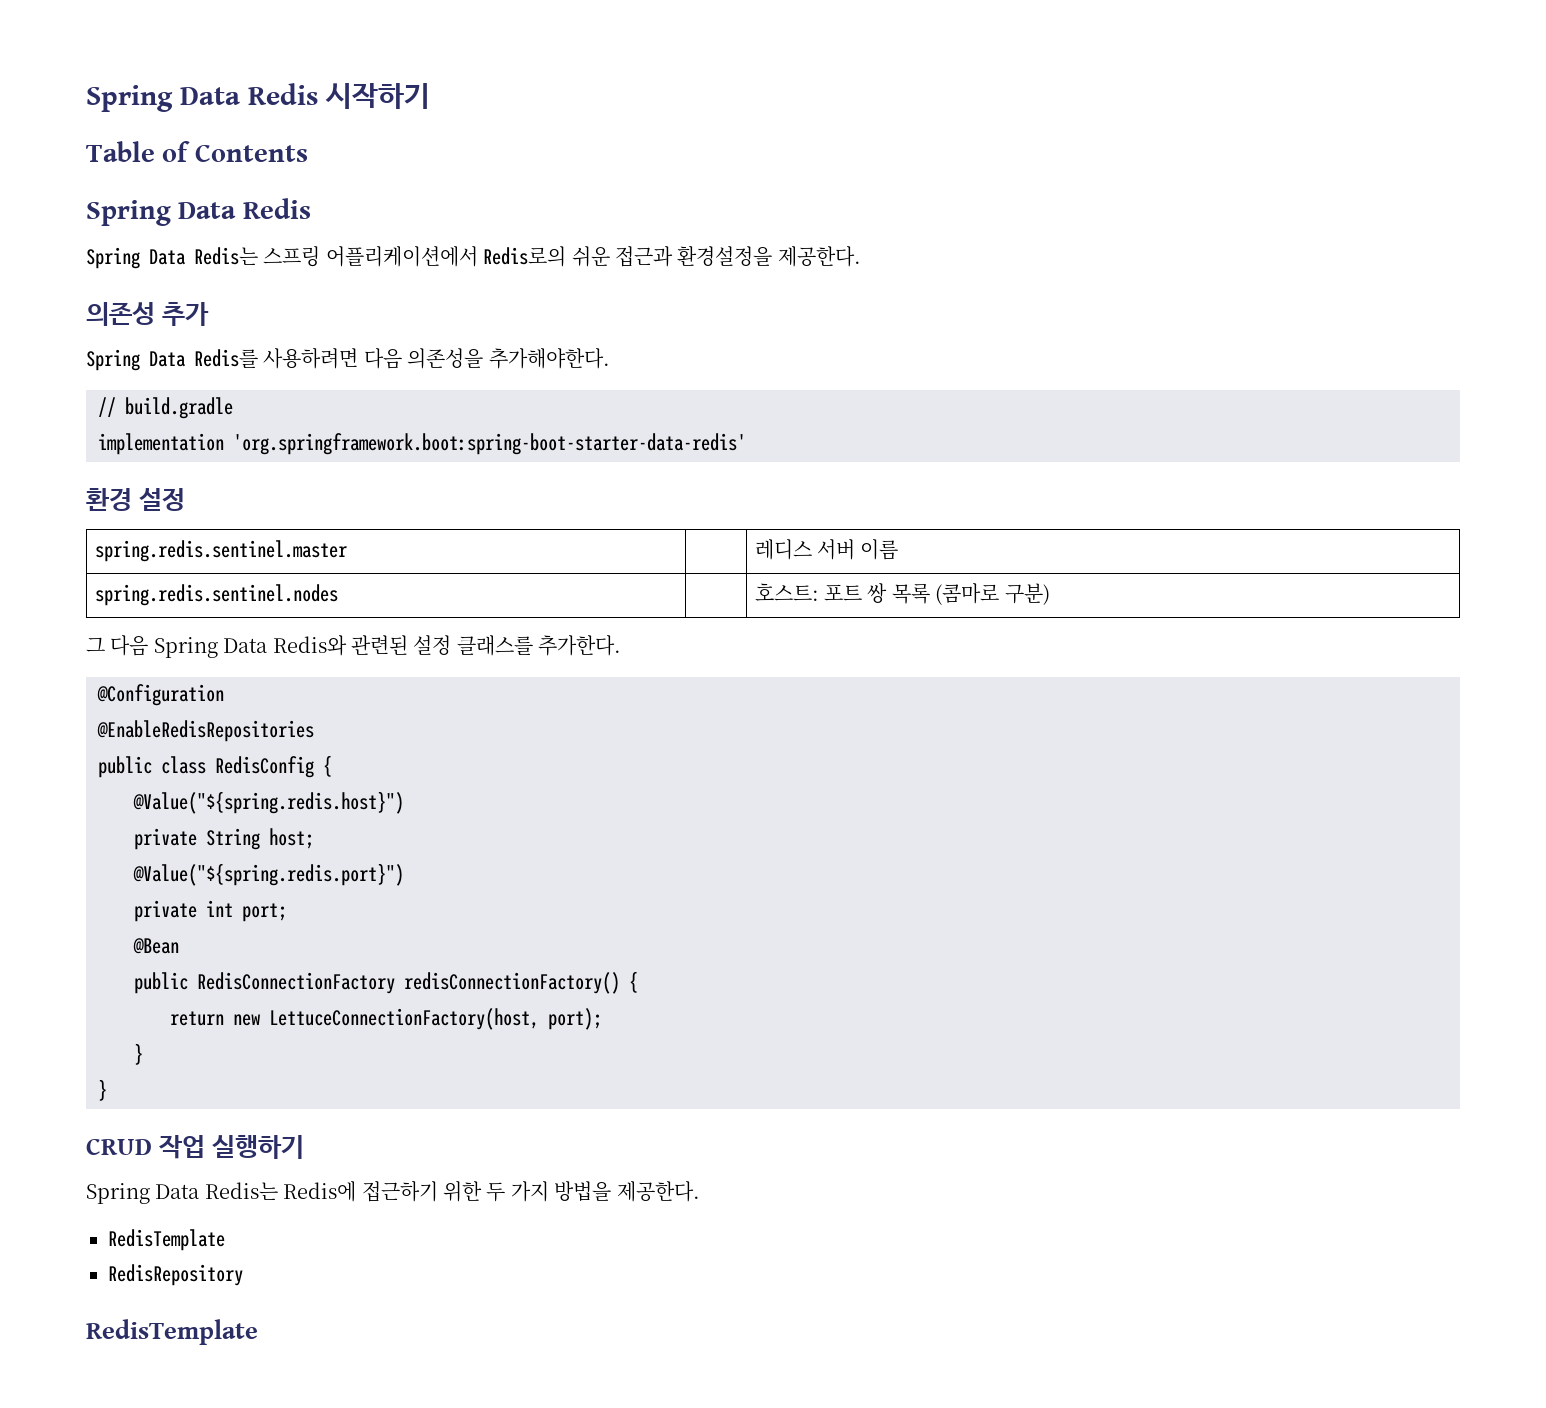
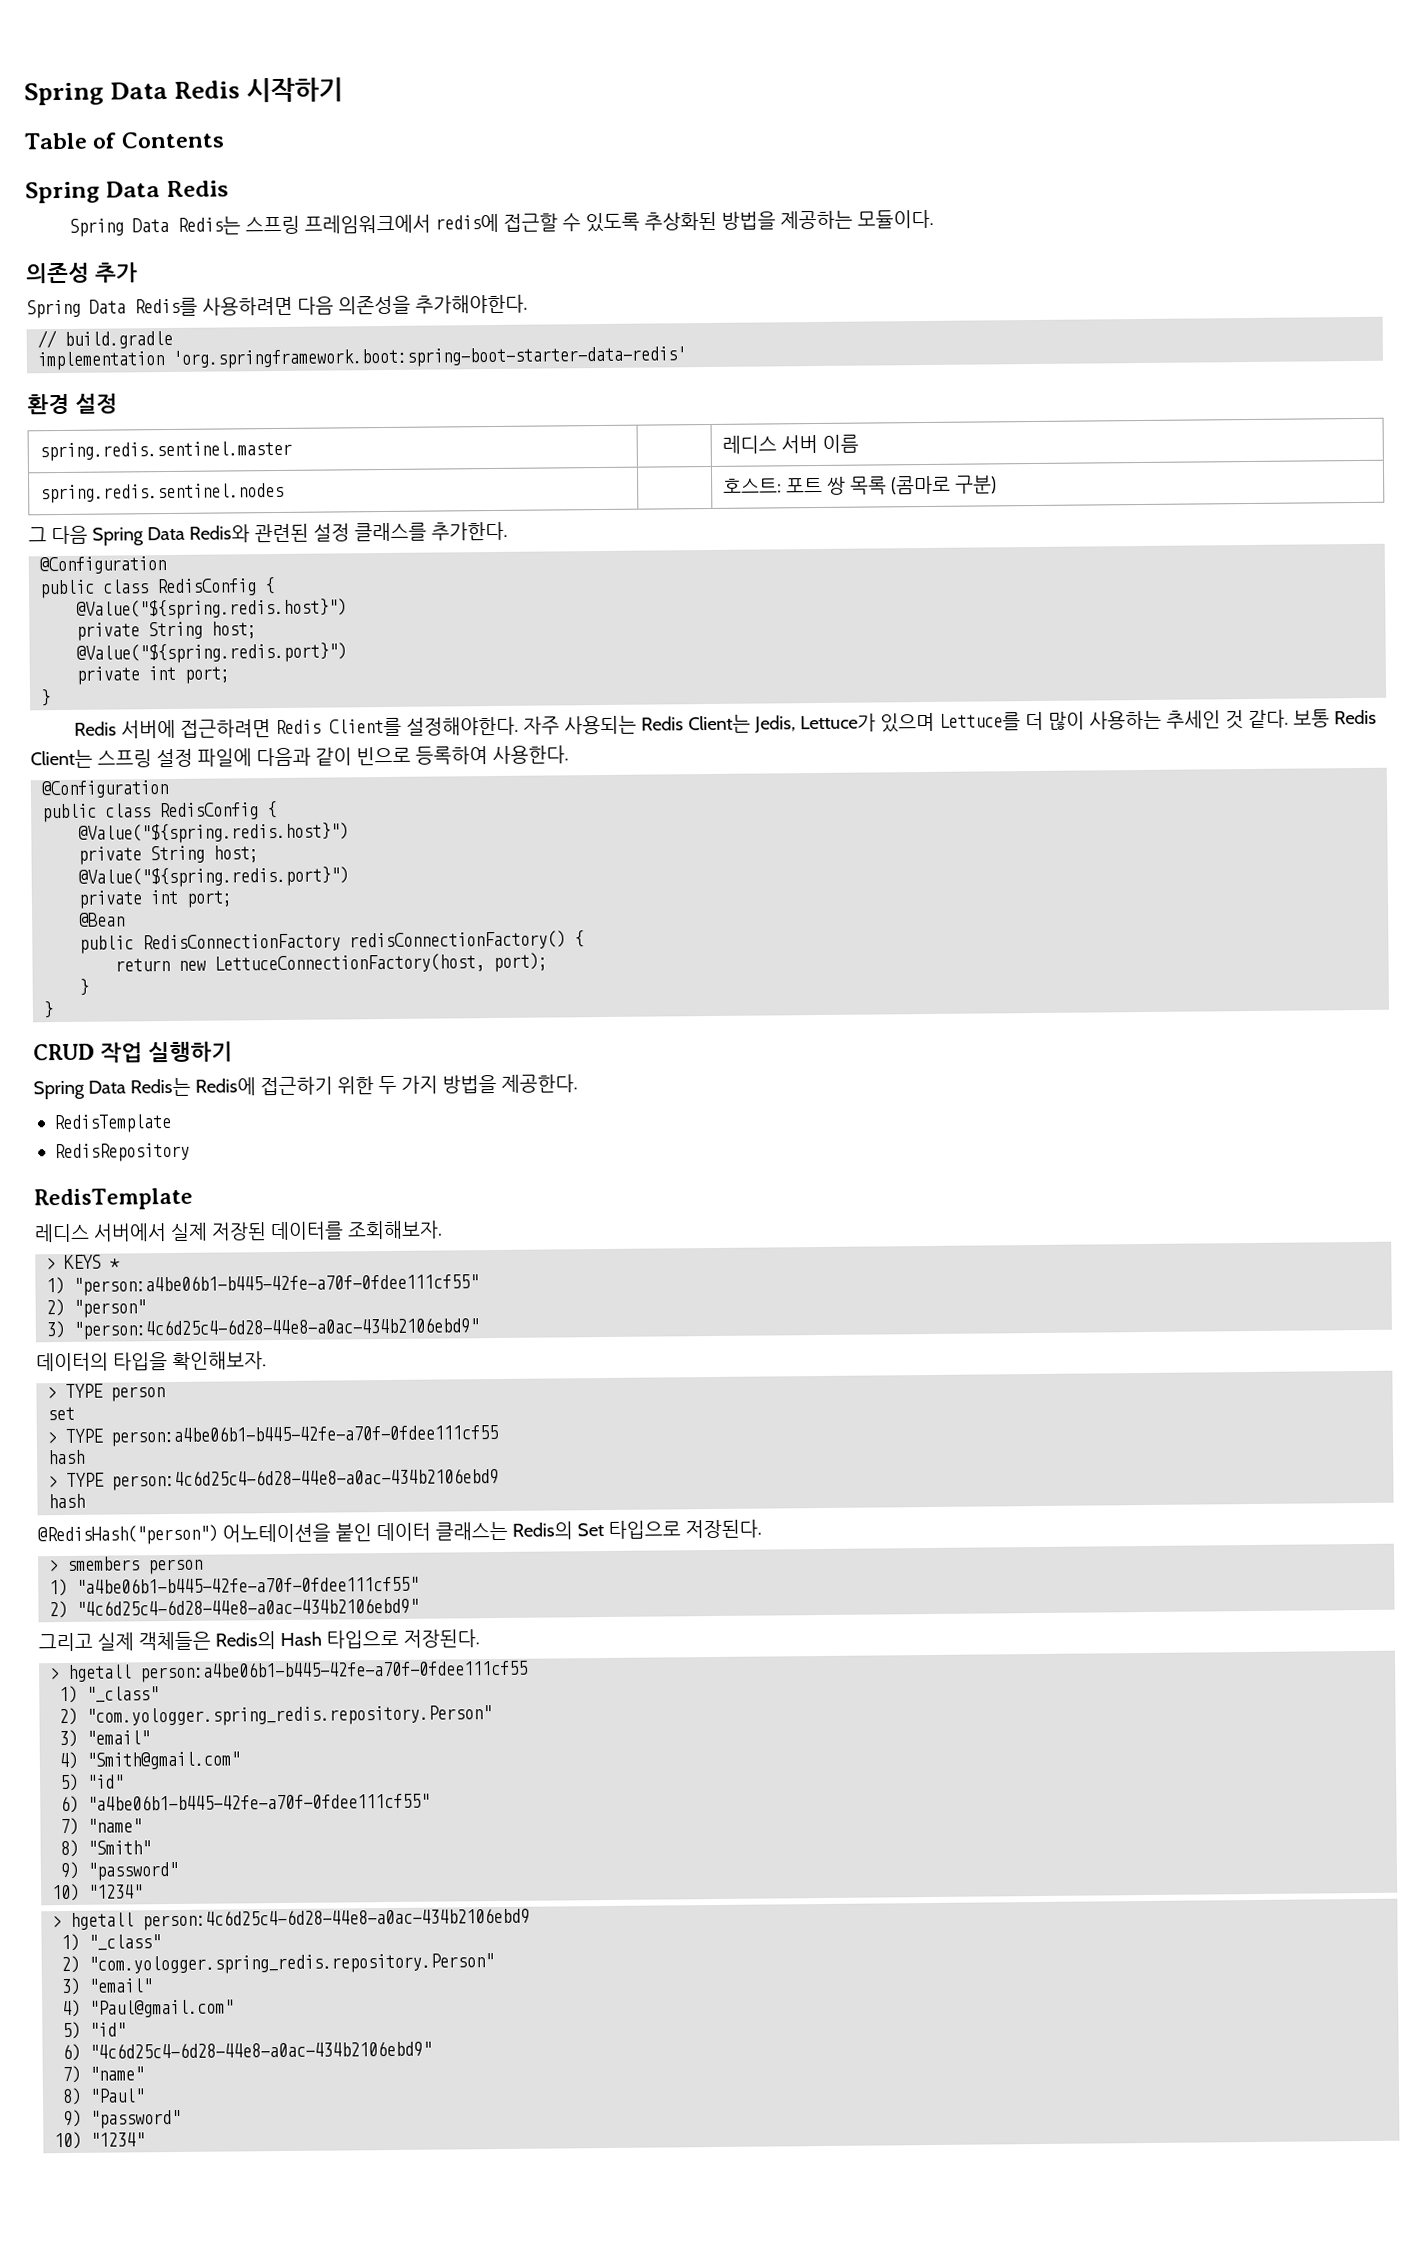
[325,246,861,267] 어플리케이션에서 Redis로의 쉬운 접근과 환경설정을 제공한다. -> [303,209,934,234] 프레임워크에서 redis에 접근할 수 있도록 추상화된 방법을 제공하는 모듈이다.
[97,720,314,742] @EnableRedisRepositories -> [39,577,276,599] [76,598,348,620] [76,621,258,641] [76,642,348,664] [76,665,231,685] [40,689,52,707] [73,709,1377,739] [30,745,569,769] [41,780,169,799] public class RedisConfig { // @Value("${spring.redis.host}") // private String host; // @Value("${spring.redis.port}") // private int port; // } // Redis 서버에 접근하려면 Redis Client를 설정해야한다. 자주 사용되는 Redis Client는 Jedis, Lettuce가 있으며 Lettuce를 더 많이 사용하는 추세인 것 같다. 보통 Redis Client는 스프링 설정 파일에 다음과 같이 빈으로 등록하여 사용한다. // @Configuration
(258, 1332) none -> [34,1220,443,1243] [46,1254,121,1270] [46,1273,480,1296] [46,1298,147,1318] [46,1317,480,1340] [36,1351,267,1372] [47,1383,166,1402] [47,1406,76,1421] [47,1423,499,1447] [48,1449,86,1465] [48,1467,500,1491] [48,1493,86,1509] [37,1519,762,1546] [49,1556,204,1575] [49,1575,420,1597] [49,1597,420,1619] [38,1629,480,1652] [50,1659,529,1683] [59,1685,160,1704] [59,1705,493,1727] [59,1729,151,1748] [59,1751,241,1770] [60,1773,125,1792] [60,1792,431,1814] [60,1817,143,1836] [60,1839,152,1858] [60,1861,179,1881] [52,1883,144,1902] [52,1907,531,1931] [61,1933,162,1952] [61,1953,495,1975] [61,1977,154,1996] [62,1999,235,2018] [62,2021,127,2040] [62,2040,433,2062] [62,2065,145,2084] [62,2087,146,2106] [63,2109,182,2129] [54,2131,146,2150] // 레디스 서버에서 실제 저장된 데이터를 조회해보자. // > KEYS * // 1) "person:a4be06b1-b445-42fe-a70f-0fdee111cf55" // 2) "person" // 3) "person:4c6d25c4-6d28-44e8-a0ac-434b2106ebd9" // 데이터의 타입을 확인해보자. // > TYPE person // set // > TYPE person:a4be06b1-b445-42fe-a70f-0fdee111cf55 // hash // > TYPE person:4c6d25c4-6d28-44e8-a0ac-434b2106ebd9 // hash // @RedisHash("person") 어노테이션을 붙인 데이터 클래스는 Redis의 Set 타입으로 저장된다. // > smembers person // 1) "a4be06b1-b445-42fe-a70f-0fdee111cf55" // 2) "4c6d25c4-6d28-44e8-a0ac-434b2106ebd9" // 그리고 실제 객체들은 Redis의 Hash 타입으로 저장된다. // > hgetall person:a4be06b1-b445-42fe-a70f-0fdee111cf55 // 1) "_class" // 2) "com.yologger.spring_redis.repository.Person" // 3) "email" // 4) "Smith@gmail.com" // 5) "id" // 6) "a4be06b1-b445-42fe-a70f-0fdee111cf55" // 7) "name" // 8) "Smith" // 9) "password" // 10) "1234" // > hgetall person:4c6d25c4-6d28-44e8-a0ac-434b2106ebd9 // 1) "_class" // 2) "com.yologger.spring_redis.repository.Person" // 3) "email" // 4) "Paul@gmail.com" // 5) "id" // 6) "4c6d25c4-6d28-44e8-a0ac-434b2106ebd9" // 7) "name" // 8) "Paul" // 9) "password" // 10) "1234"

